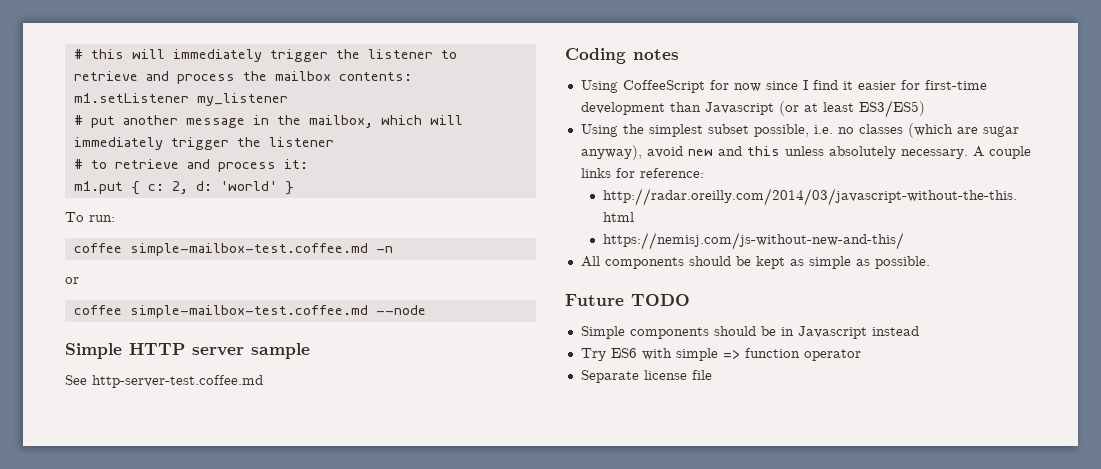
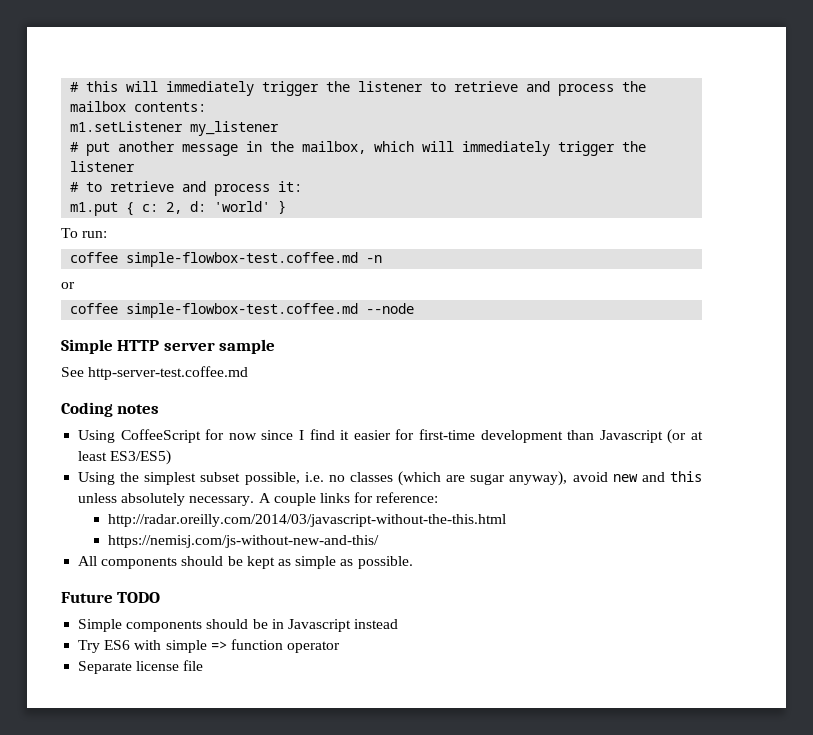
[129,243,368,256] simple-mailbox-test.coffee.md -> [126,252,359,267] simple-flowbox-test.coffee.md
[129,305,368,318] simple-mailbox-test.coffee.md -> [126,303,359,318] simple-flowbox-test.coffee.md

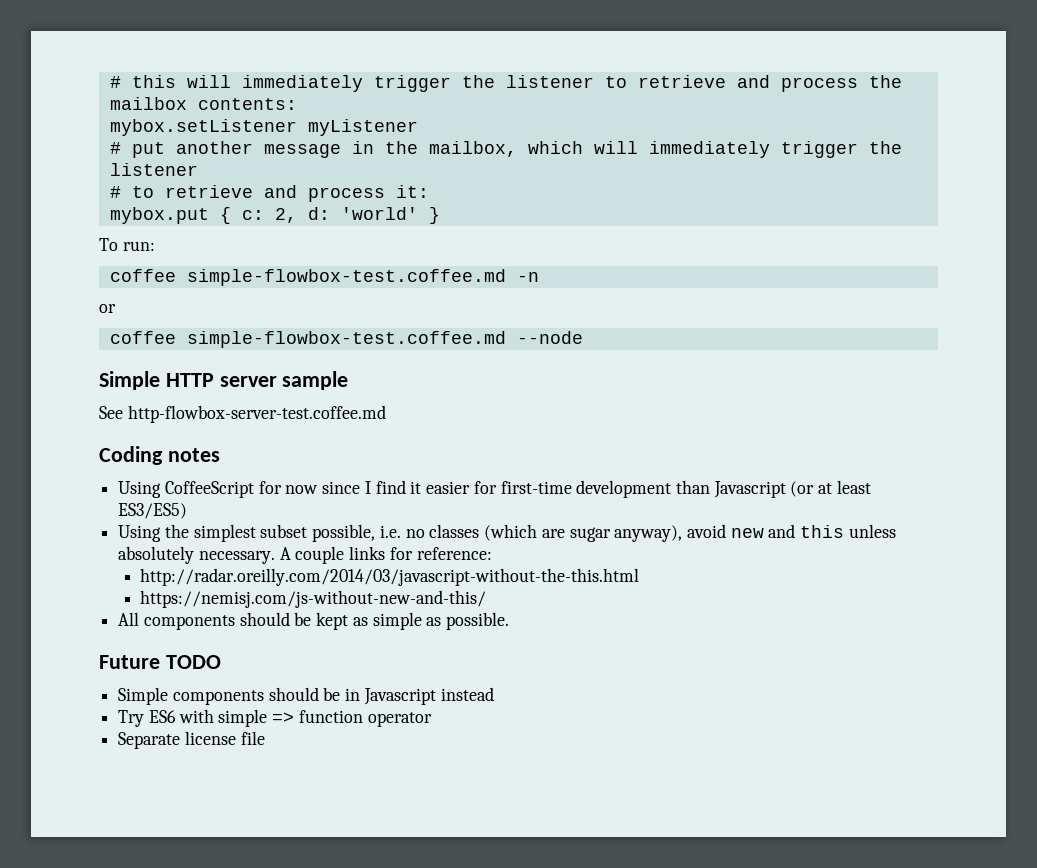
[70,121,280,136] m1.setListener my_listener -> [109,119,418,136] mybox.setListener myListener
[70,202,119,216] m1.put -> [109,207,209,224] mybox.put
[88,366,249,380] http-server-test.coffee.md -> [127,405,386,423] http-flowbox-server-test.coffee.md

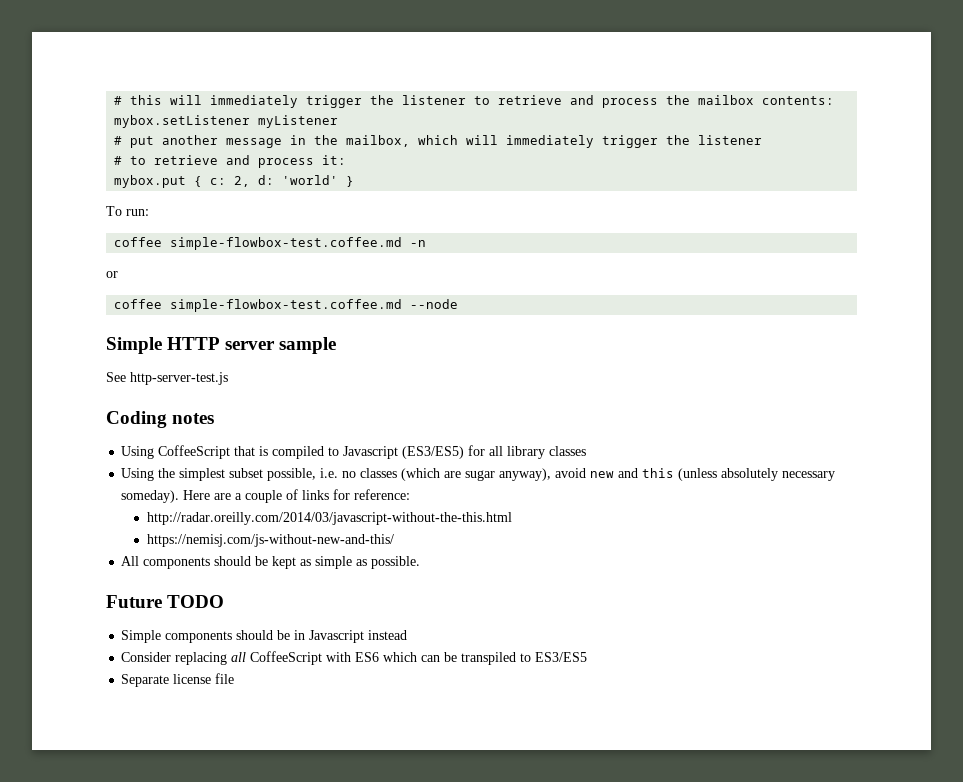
[127,405,386,423] http-flowbox-server-test.coffee.md -> [130,372,228,385] http-server-test.js
[258,480,871,498] [118,503,188,519] for now since I find it easier for first-time development than Javascript (or at least ES3/ES5) -> [234,445,587,459] that is compiled to Javascript (ES3/ES5) for all library classes
[848,524,896,538] [118,546,345,564] unless absolutely necessary. A couple -> [678,468,836,481] [121,489,299,503] (unless absolutely necessary someday). Here are a couple of
[118,709,432,727] Try ES6 with simple => function operator -> [121,651,588,665] Consider replacing all CoffeeScript with ES6 which can be transpiled to ES3/ES5

